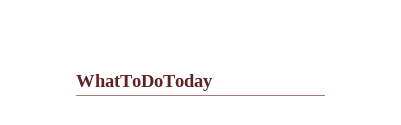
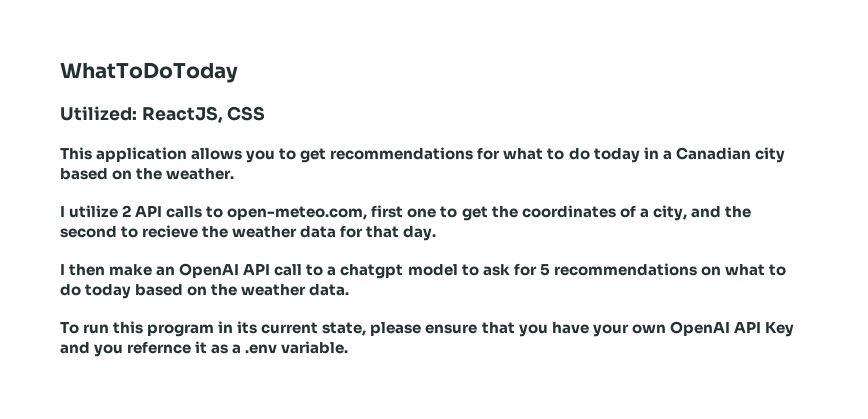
(213, 82) none -> [60,106,266,123] [60,147,785,163] [60,168,235,180] [60,205,751,221] [60,225,437,241] [60,263,786,279] [60,284,350,299] [60,321,794,337] [60,341,349,357] // Utilized: ReactJS, CSS // This application allows you to get recommendations for what to do today in a Canadian city based on the weather. // I utilize 2 API calls to open-meteo.com, first one to get the coordinates of a city, and the second to recieve the weather data for that day. // I then make an OpenAI API call to a chatgpt model to ask for 5 recommendations on what to do today based on the weather data. // To run this program in its current state, please ensure that you have your own OpenAI API Key and you refernce it as a .env variable.

